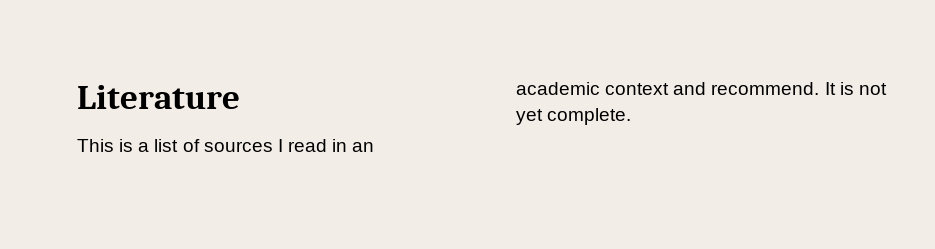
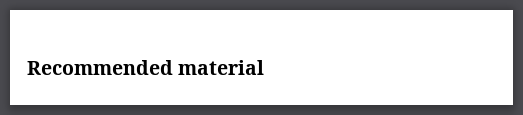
[77,85,240,109] [77,139,375,152] [516,82,887,95] [516,108,632,125] Literature // This is a list of sources I read in an academic context and recommend. It is not yet complete. -> [27,60,265,75] Recommended material

